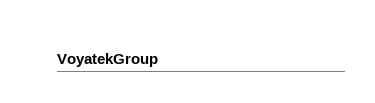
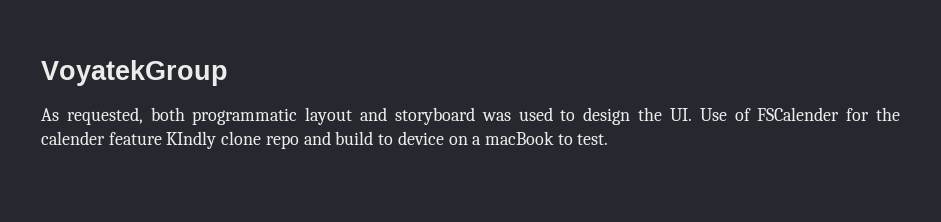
(158, 60) none -> [41,107,901,125] [41,131,609,149] // As requested, both programmatic layout and storyboard was used to design the UI. Use of FSCalender for the calender feature KIndly clone repo and build to device on a macBook to test.

